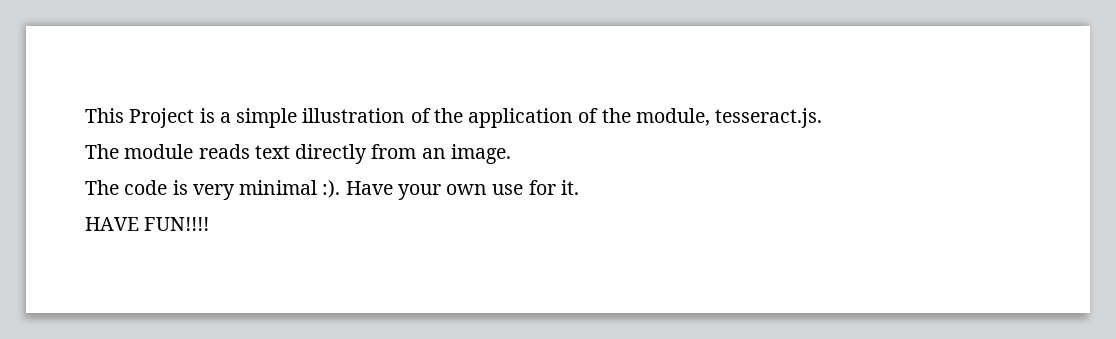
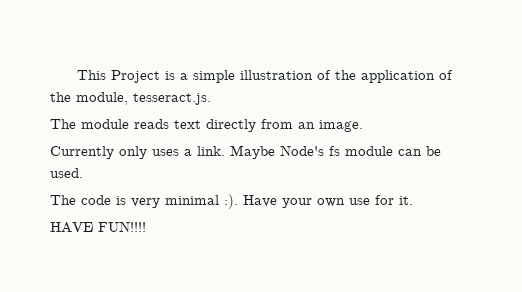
(511, 154) none -> [50,145,441,159] [50,168,83,178] // Currently only uses a link. Maybe Node's fs module can be used.

